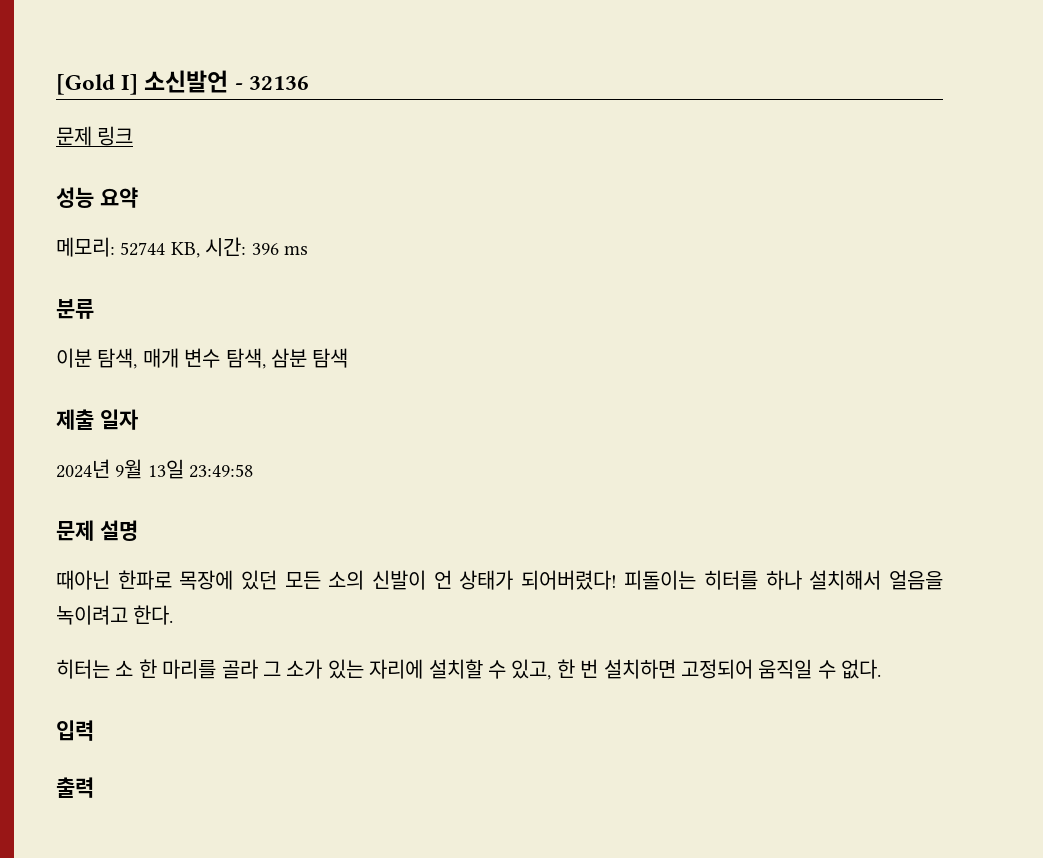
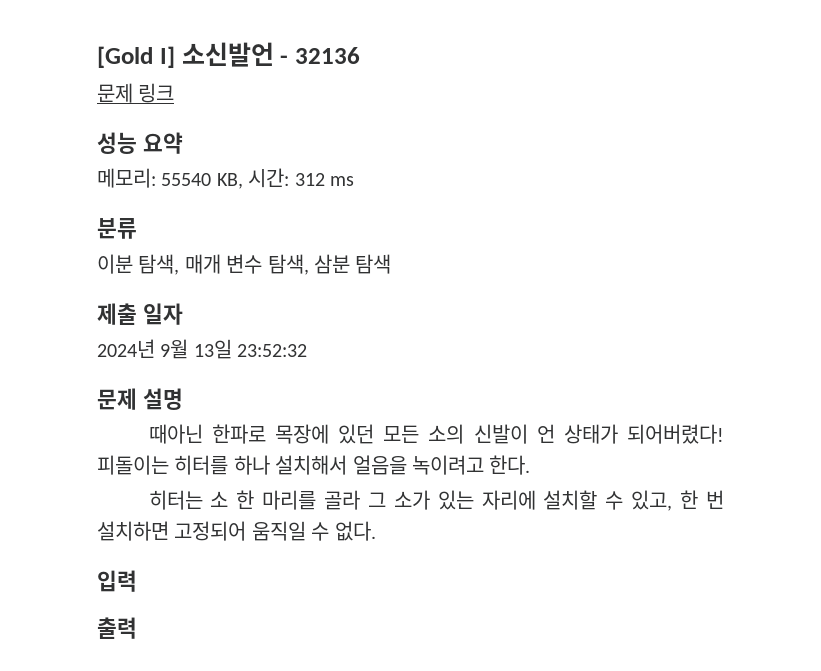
[120,242,166,256] 52744 -> [161,173,212,186] 55540
[251,243,279,255] 396 -> [294,173,325,186] 312
[189,464,254,478] 23:49:58 -> [237,344,308,357] 23:52:32

